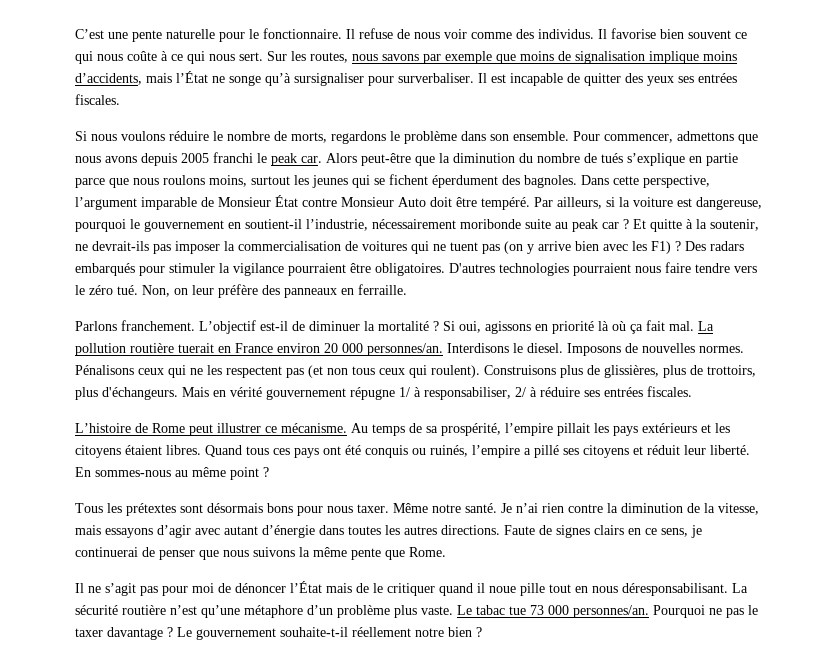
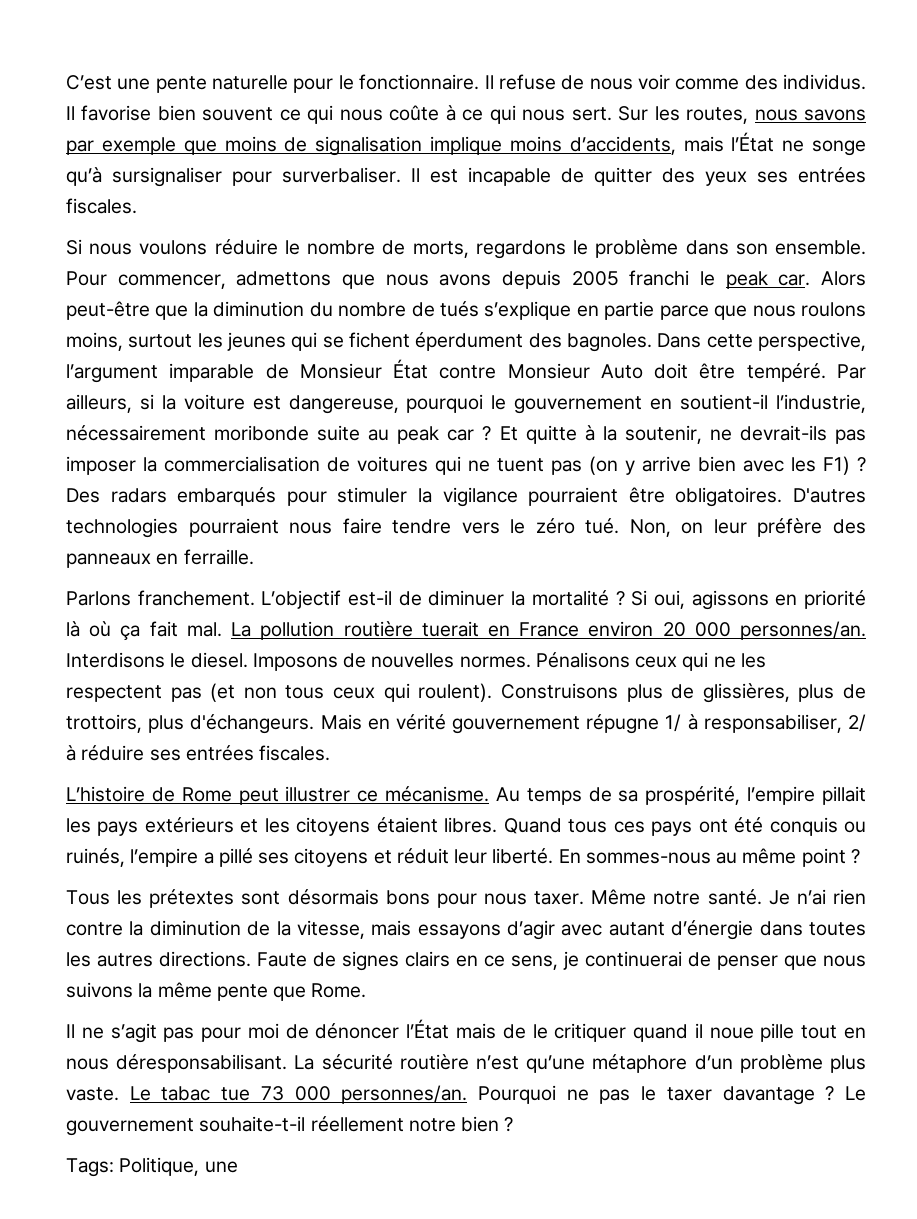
(482, 632) none -> [66,1157,238,1177] // Tags: Politique, une

